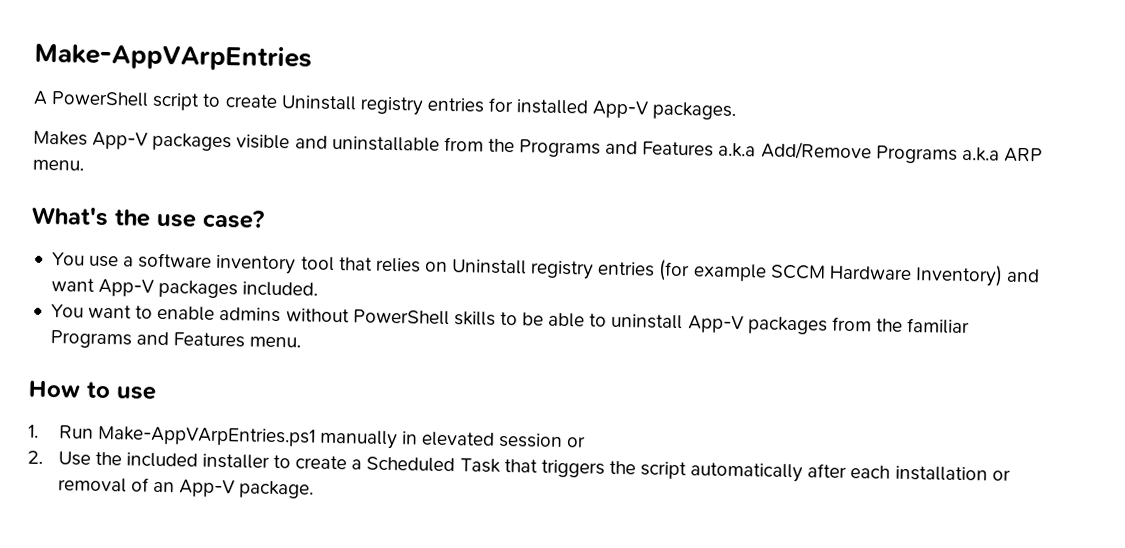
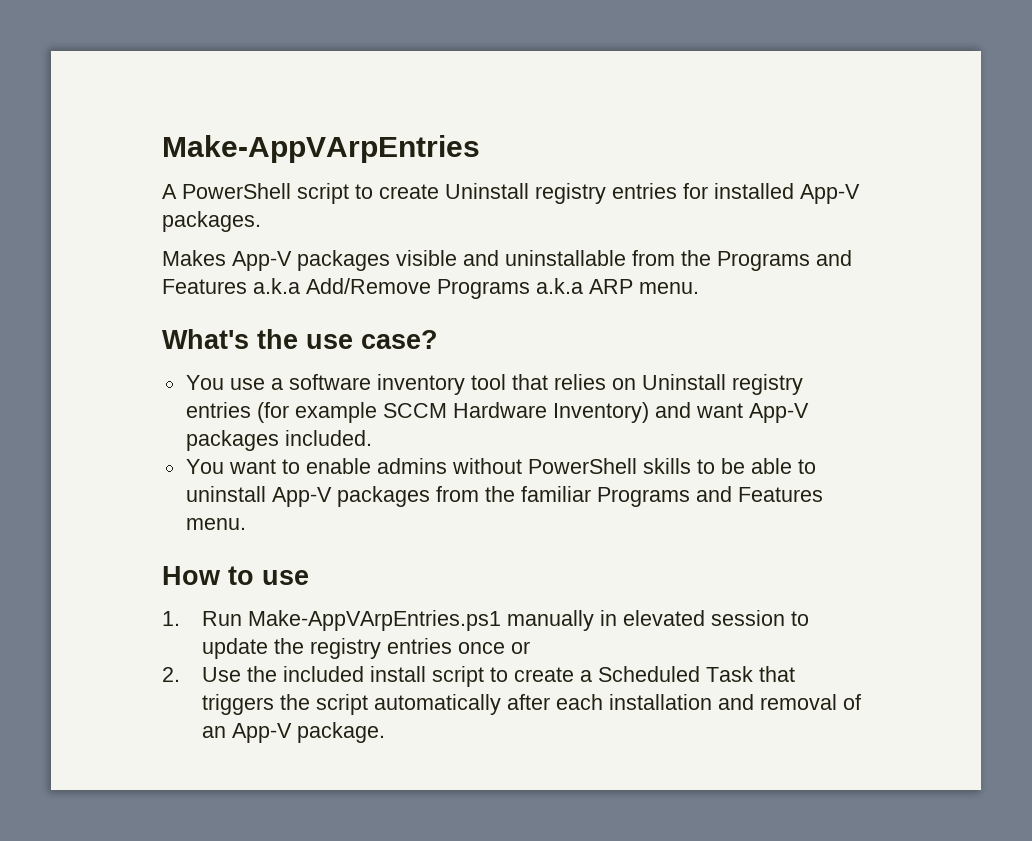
(564, 440) none -> [790,611,809,626] [201,638,505,659] to update the registry entries once
[201,453,270,469] installer -> [369,666,484,687] install script
[991,469,1011,481] or -> [717,694,754,710] and

